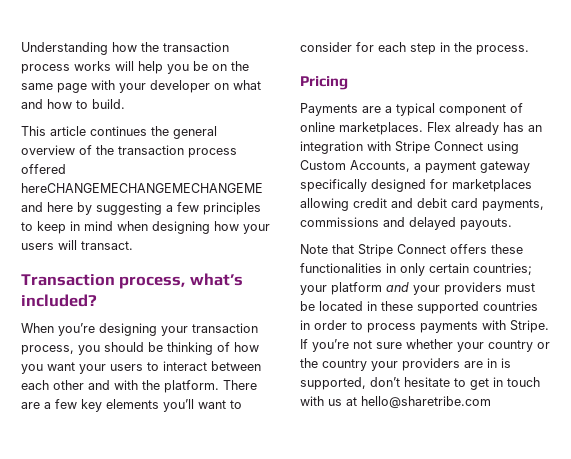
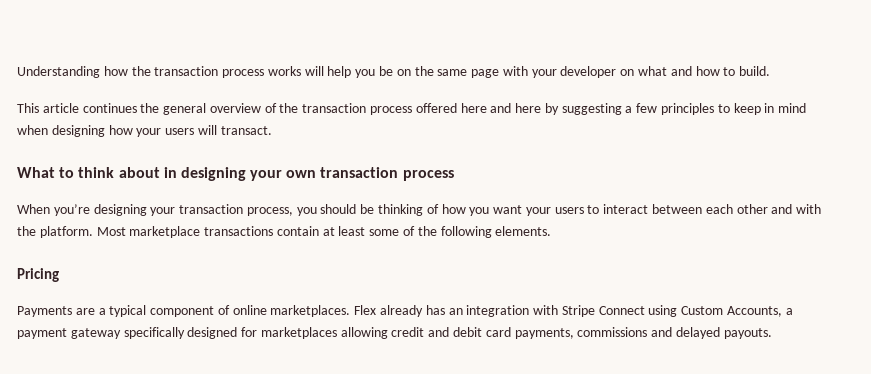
[21,183,263,193] hereCHANGEMECHANGEMECHANGEME -> [460,103,487,113] here
[21,273,243,289] [21,294,97,307] Transaction process, what’s included? -> [17,167,454,181] What to think about in designing your own transaction process
[223,380,257,390] [21,399,242,412] [300,42,529,55] There are a few key elements you’ll want to consider for each step in the process. -> [96,226,552,238] Most marketplace transactions contain at least some of the following elements.
[300,244,523,257] [300,263,532,276] [300,282,535,295] [300,301,538,314] [300,320,549,333] [300,339,550,352] [300,358,511,371] [300,377,540,390] [300,396,491,408] // Note that Stripe Connect offers these functionalities in only certain countries; your platform and your providers must be located in these supported countries in order to process payments with Stripe. If you’re not sure whether your country or the country your providers are in is supported, don’t hesitate to get in touch with us at hello@sharetribe.com -> (772, 333) none

